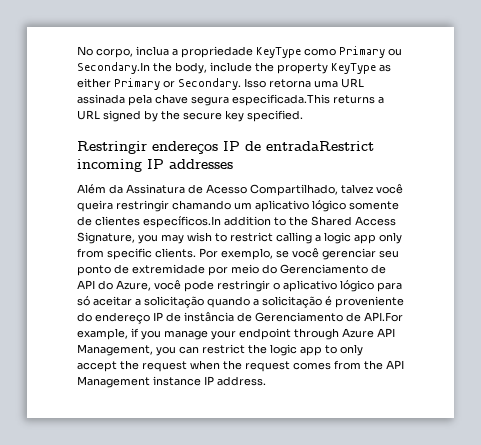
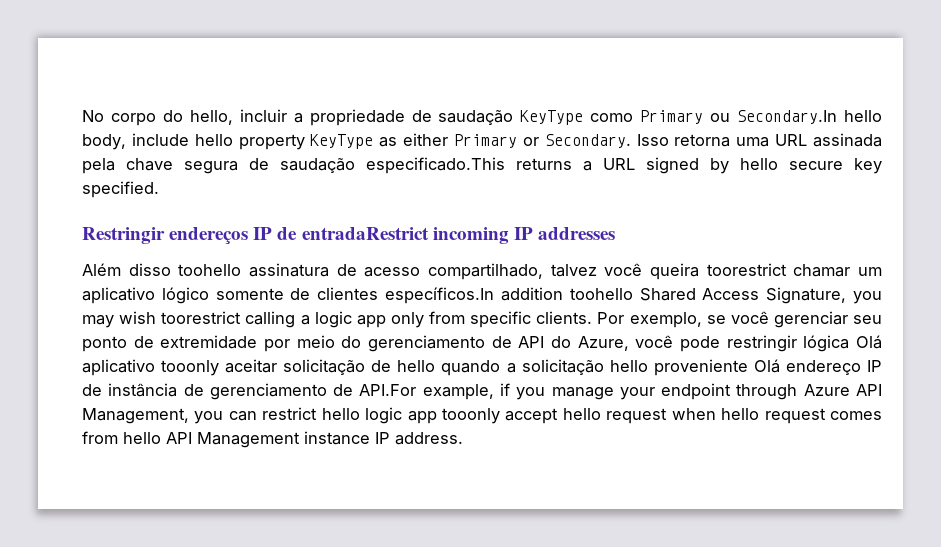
[96,46,253,58] corpo, inclua a propriedade -> [110,109,514,126] corpo do hello, incluir a propriedade de saudação
[153,62,172,72] the -> [844,110,883,122] hello
[255,62,274,72] the -> [194,134,233,146] hello
[232,94,330,106] especificada.This -> [249,157,505,174] de saudação especificado.This
[161,110,180,120] the -> [740,158,778,170] hello
[109,184,338,196] da Assinatura de Acesso Compartilhado, -> [128,263,543,280] disso toohello assinatura de acesso compartilhado,
[116,200,231,212] restringir chamando -> [706,263,851,277] toorestrict chamar
[274,216,308,226] to the -> [569,288,633,300] toohello
[215,232,273,242] to restrict -> [161,311,242,324] toorestrict
[280,264,368,274] Gerenciamento -> [368,335,485,352] gerenciamento
[273,280,402,292] [77,296,404,308] [77,312,92,322] o aplicativo lógico para só aceitar a solicitação quando a solicitação é proveniente do -> [803,335,882,352] [82,359,780,376] lógica Olá aplicativo tooonly aceitar solicitação de hello quando a solicitação hello proveniente Olá
[255,312,343,322] Gerenciamento -> [209,383,327,400] gerenciamento
[248,344,363,356] [77,360,139,372] the logic app to only accept the -> [321,407,601,424] hello logic app tooonly accept hello
[223,360,242,370] the -> [721,408,760,420] hello
[364,360,383,370] the -> [123,432,161,444] hello

